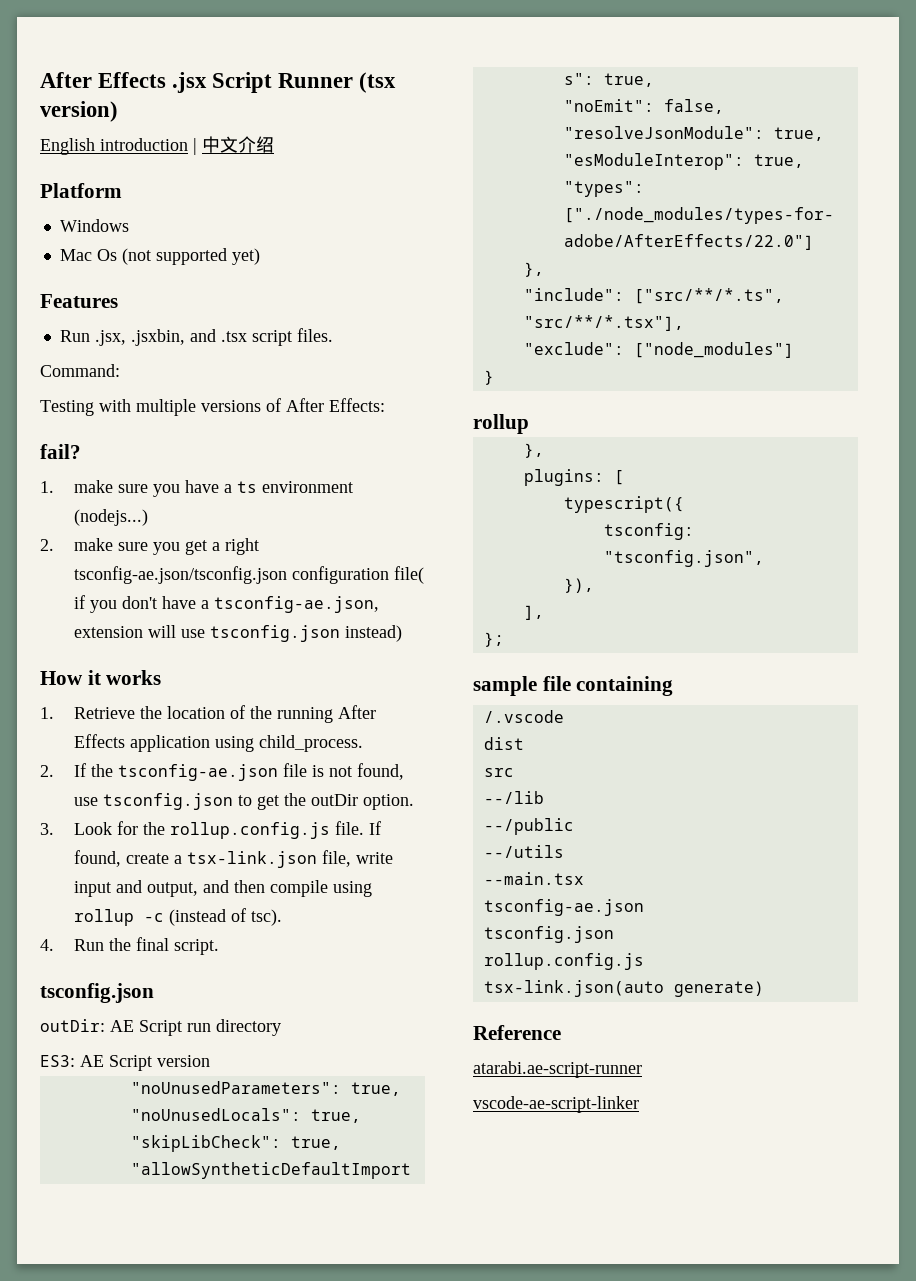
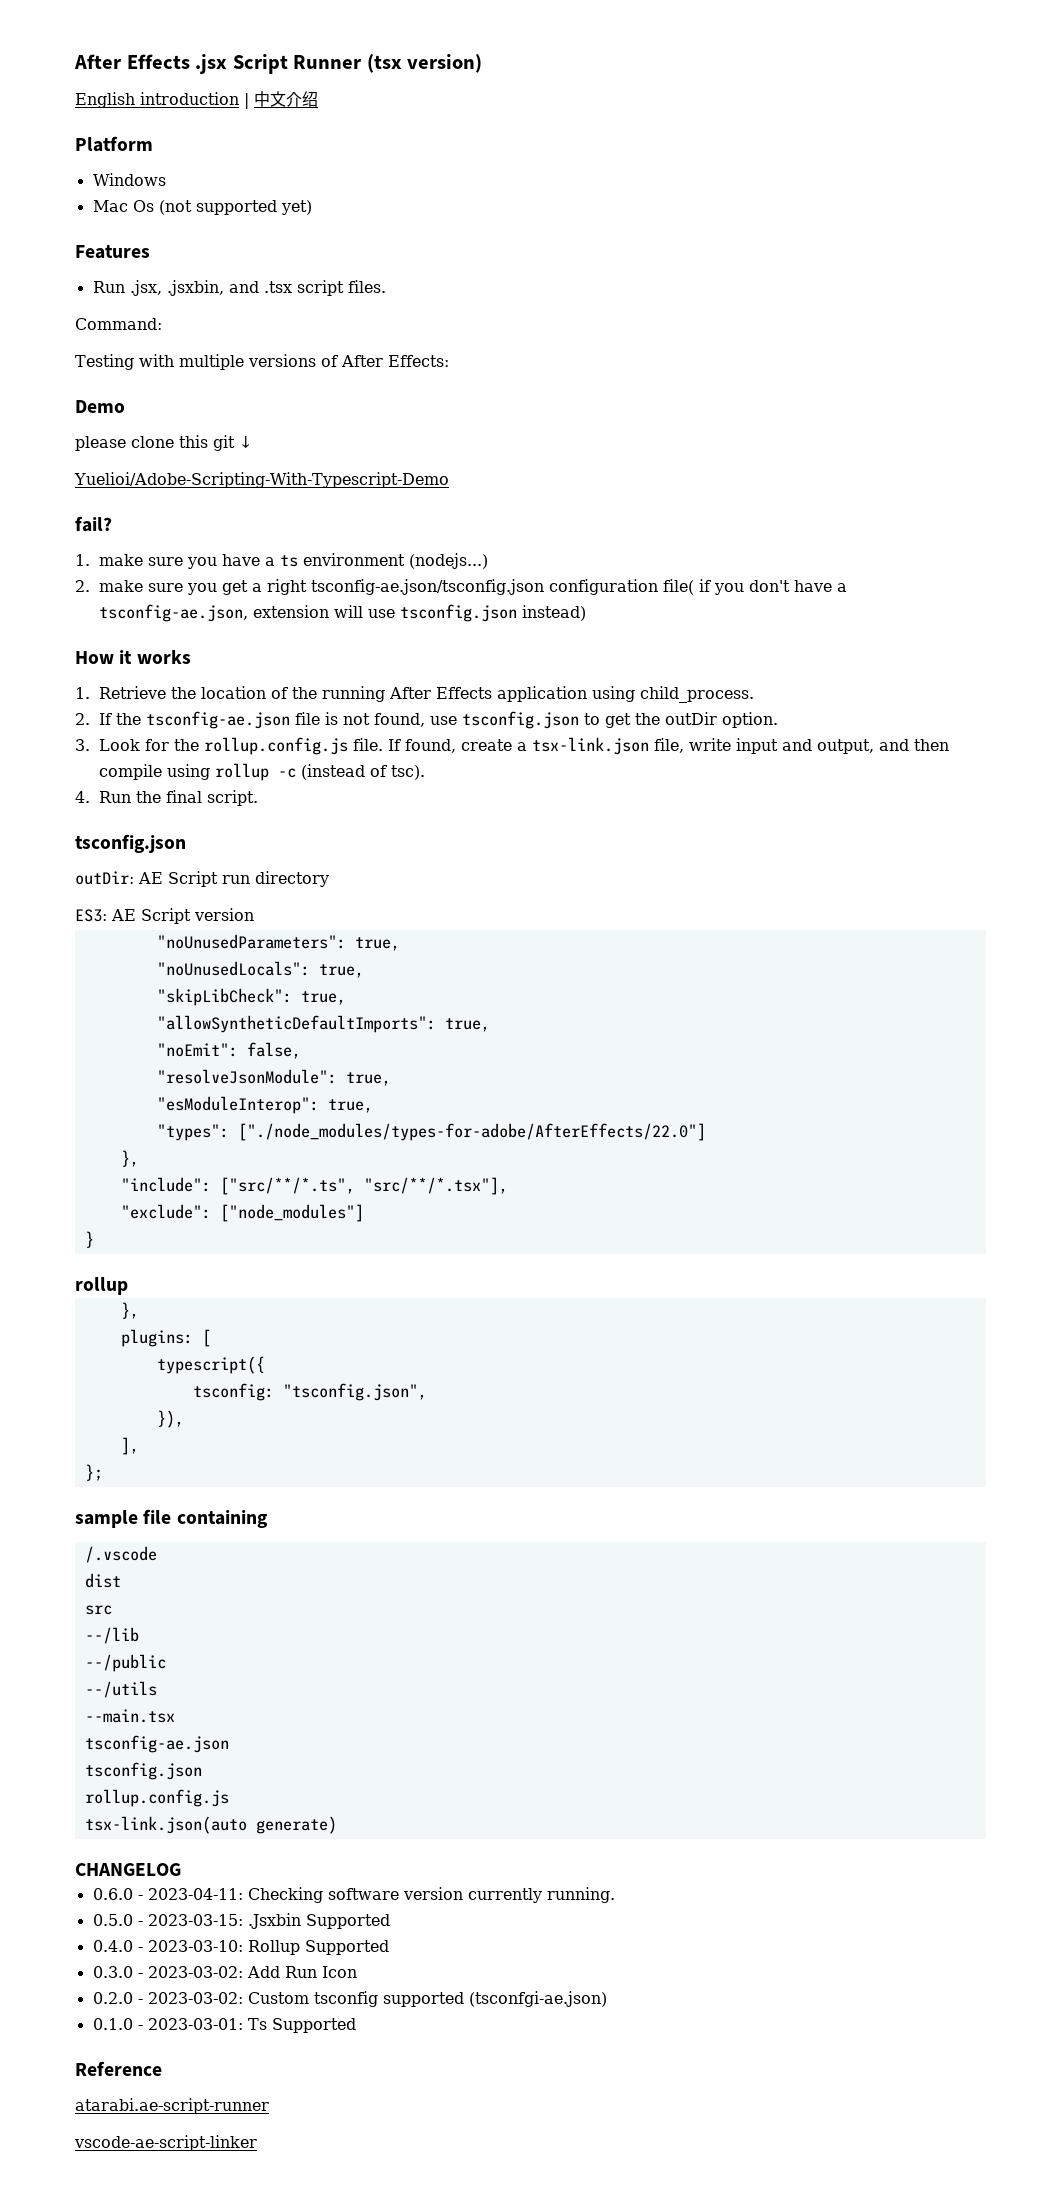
(385, 405) none -> [75,400,125,413] [75,435,252,451] [74,472,449,488] // Demo // please clone this git ↓ // Yuelioi/Adobe-Scripting-With-Typescript-Demo
(764, 989) none -> [75,1863,181,1876] [92,1887,615,1903] [92,1913,390,1929] [92,1940,389,1955] [92,1966,357,1978] [92,1991,607,2007] [92,2018,356,2033] // CHANGELOG // 0.6.0 - 2023-04-11: Checking software version currently running. // 0.5.0 - 2023-03-15: .Jsxbin Supported // 0.4.0 - 2023-03-10: Rollup Supported // 0.3.0 - 2023-03-02: Add Run Icon // 0.2.0 - 2023-03-02: Custom tsconfig supported (tsconfgi-ae.json) // 0.1.0 - 2023-03-01: Ts Supported

